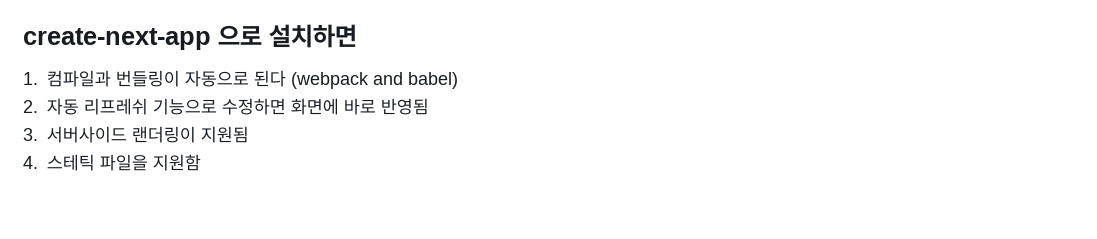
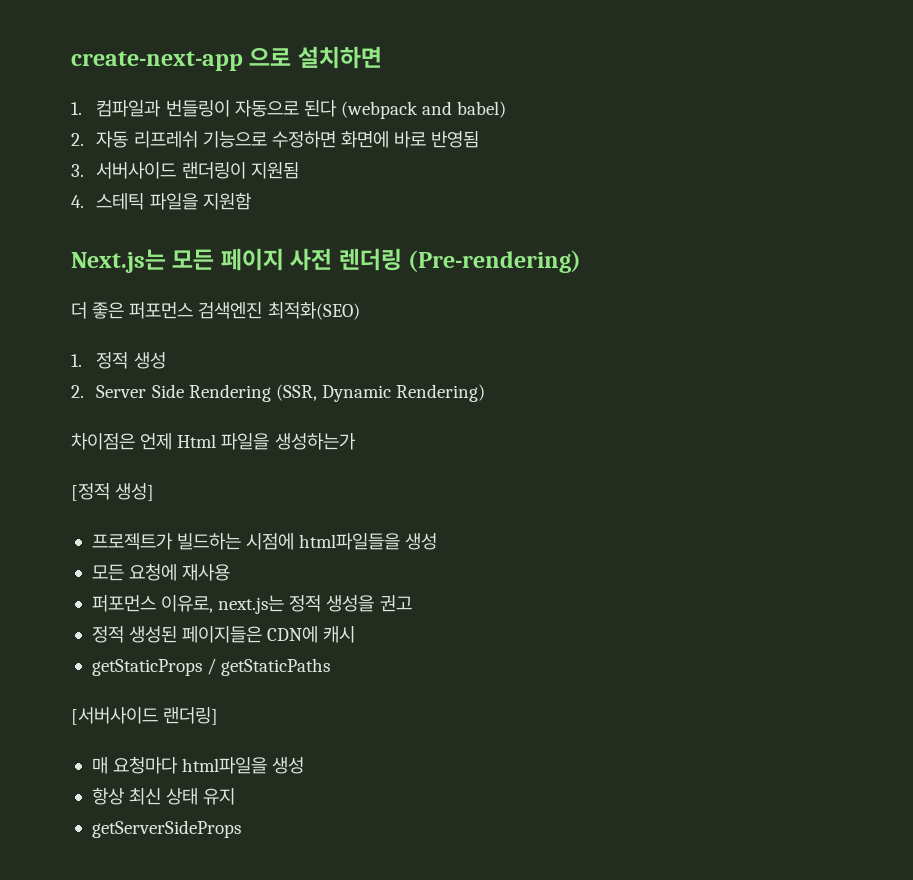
(201, 162) none -> [71,248,582,273] [71,302,360,320] [71,352,166,369] [71,384,486,402] [71,433,356,450] [71,483,155,501] [91,533,438,550] [91,563,231,581] [91,595,412,614] [91,626,356,643] [91,658,331,676] [71,707,219,725] [91,756,305,774] [91,787,236,805] [91,820,241,838] // Next.js는 모든 페이지 사전 렌더링 (Pre-rendering) // 더 좋은 퍼포먼스 검색엔진 최적화(SEO) // 1. 정적 생성 // 2. Server Side Rendering (SSR, Dynamic Rendering) // 차이점은 언제 Html 파일을 생성하는가 // [정적 생성] // 프로젝트가 빌드하는 시점에 html파일들을 생성 // 모든 요청에 재사용 // 퍼포먼스 이유로, next.js는 정적 생성을 권고 // 정적 생성된 페이지들은 CDN에 캐시 // getStaticProps / getStaticPaths // [서버사이드 랜더링] // 매 요청마다 html파일을 생성 // 항상 최신 상태 유지 // getServerSideProps

